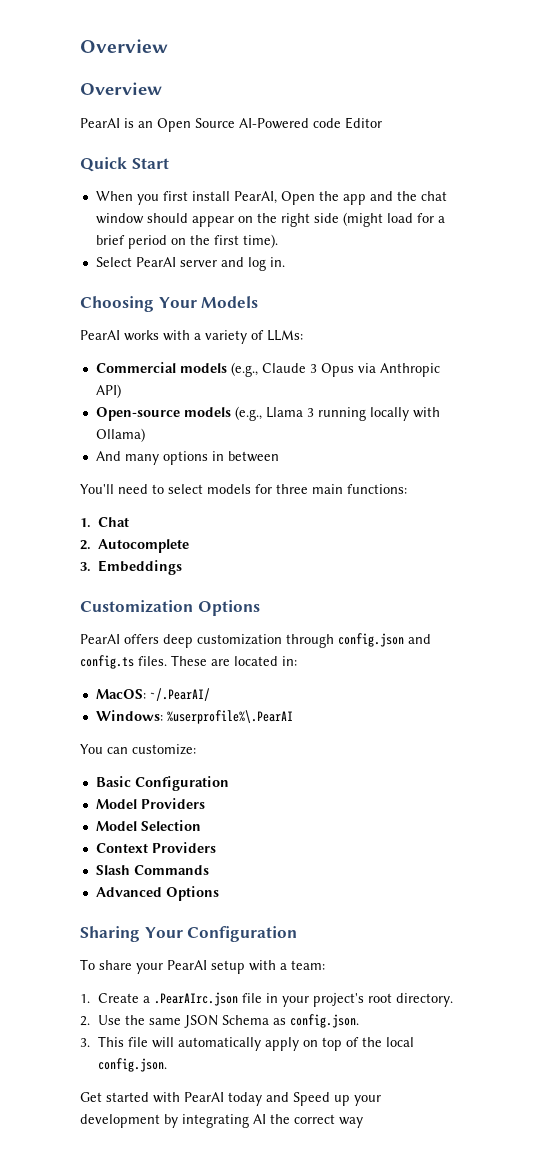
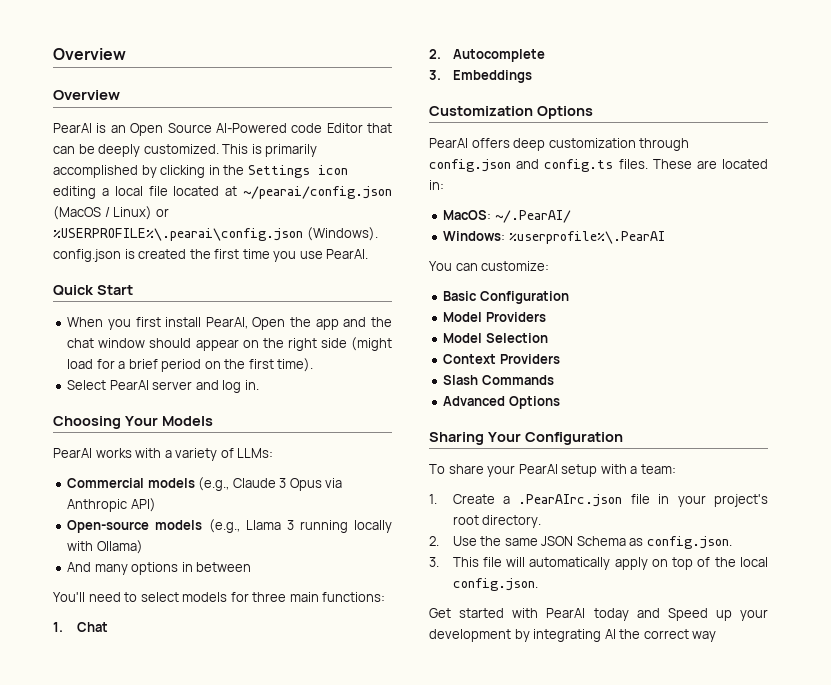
(382, 123) none -> [367,123,392,133] [53,144,318,157] [53,165,348,178] [53,186,392,199] [53,206,169,220] [53,227,378,241] [53,249,369,262] that can be deeply customized. This is primarily accomplished by clicking in the Settings icon editing a local file located at ~/pearai/config.json (MacOS / Linux) or %USERPROFILE%\.pearai\config.json (Windows). config.json is created the first time you use PearAI.

